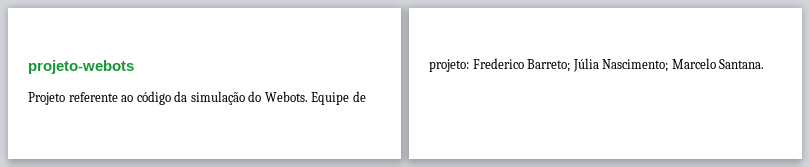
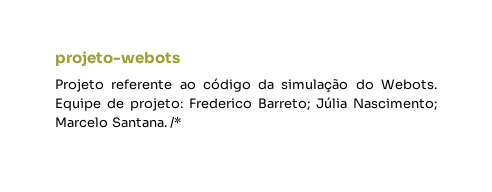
(765, 64) none -> [170,116,182,128] /*

